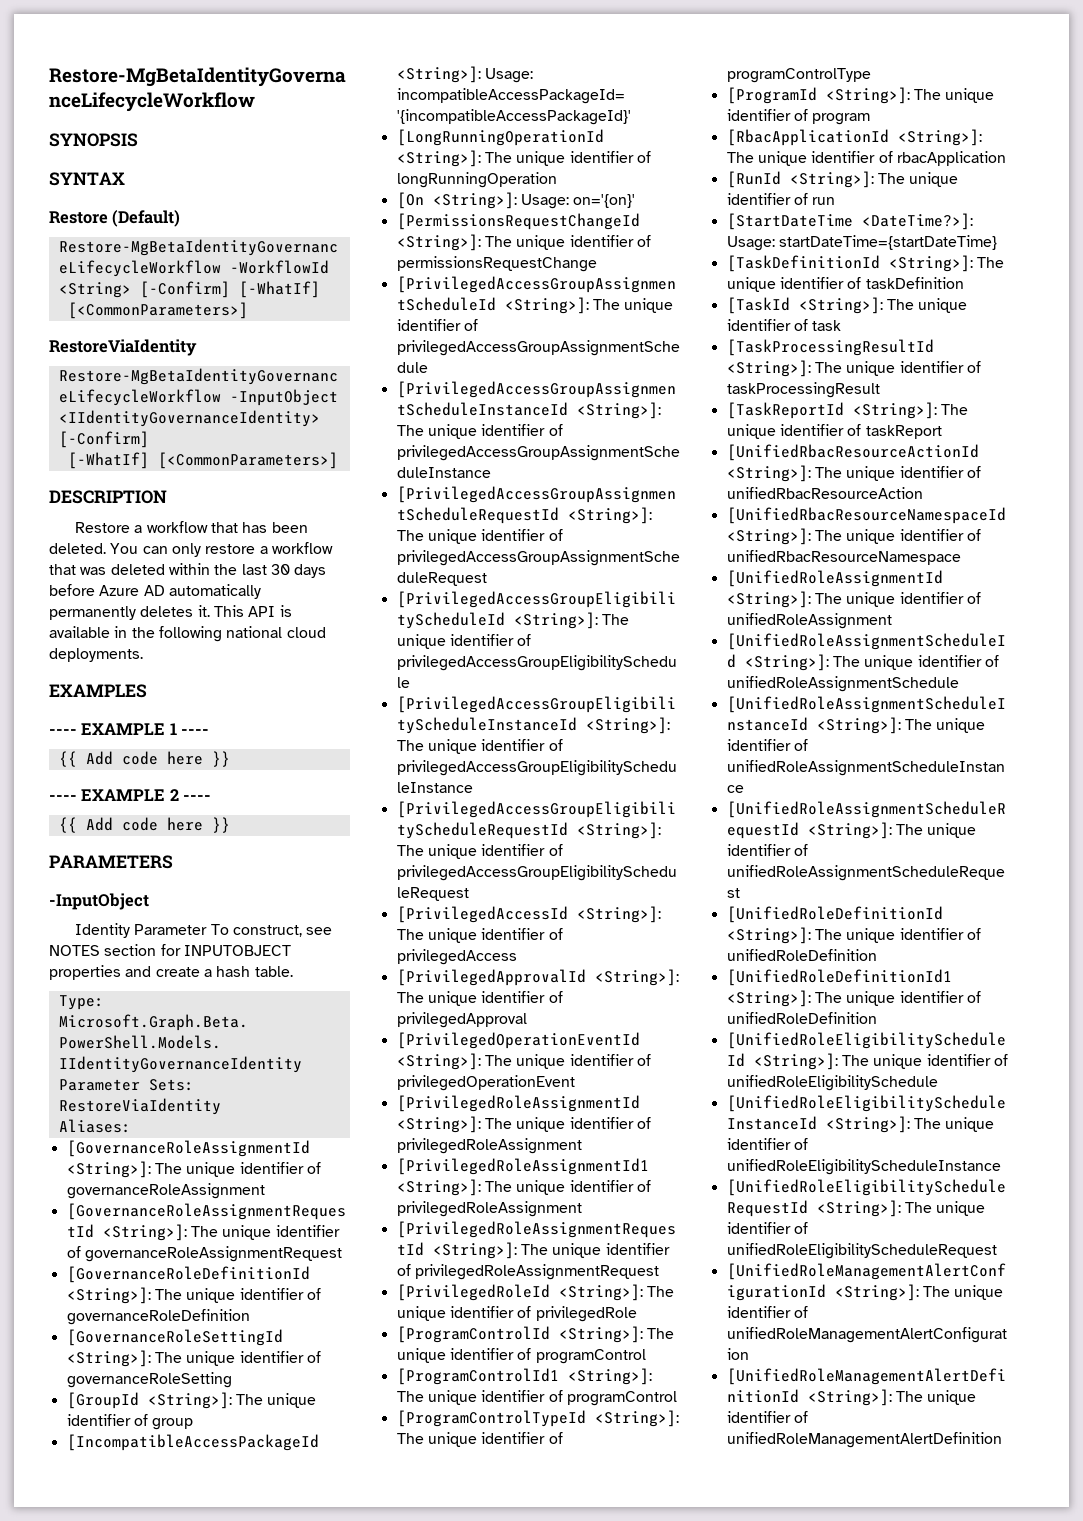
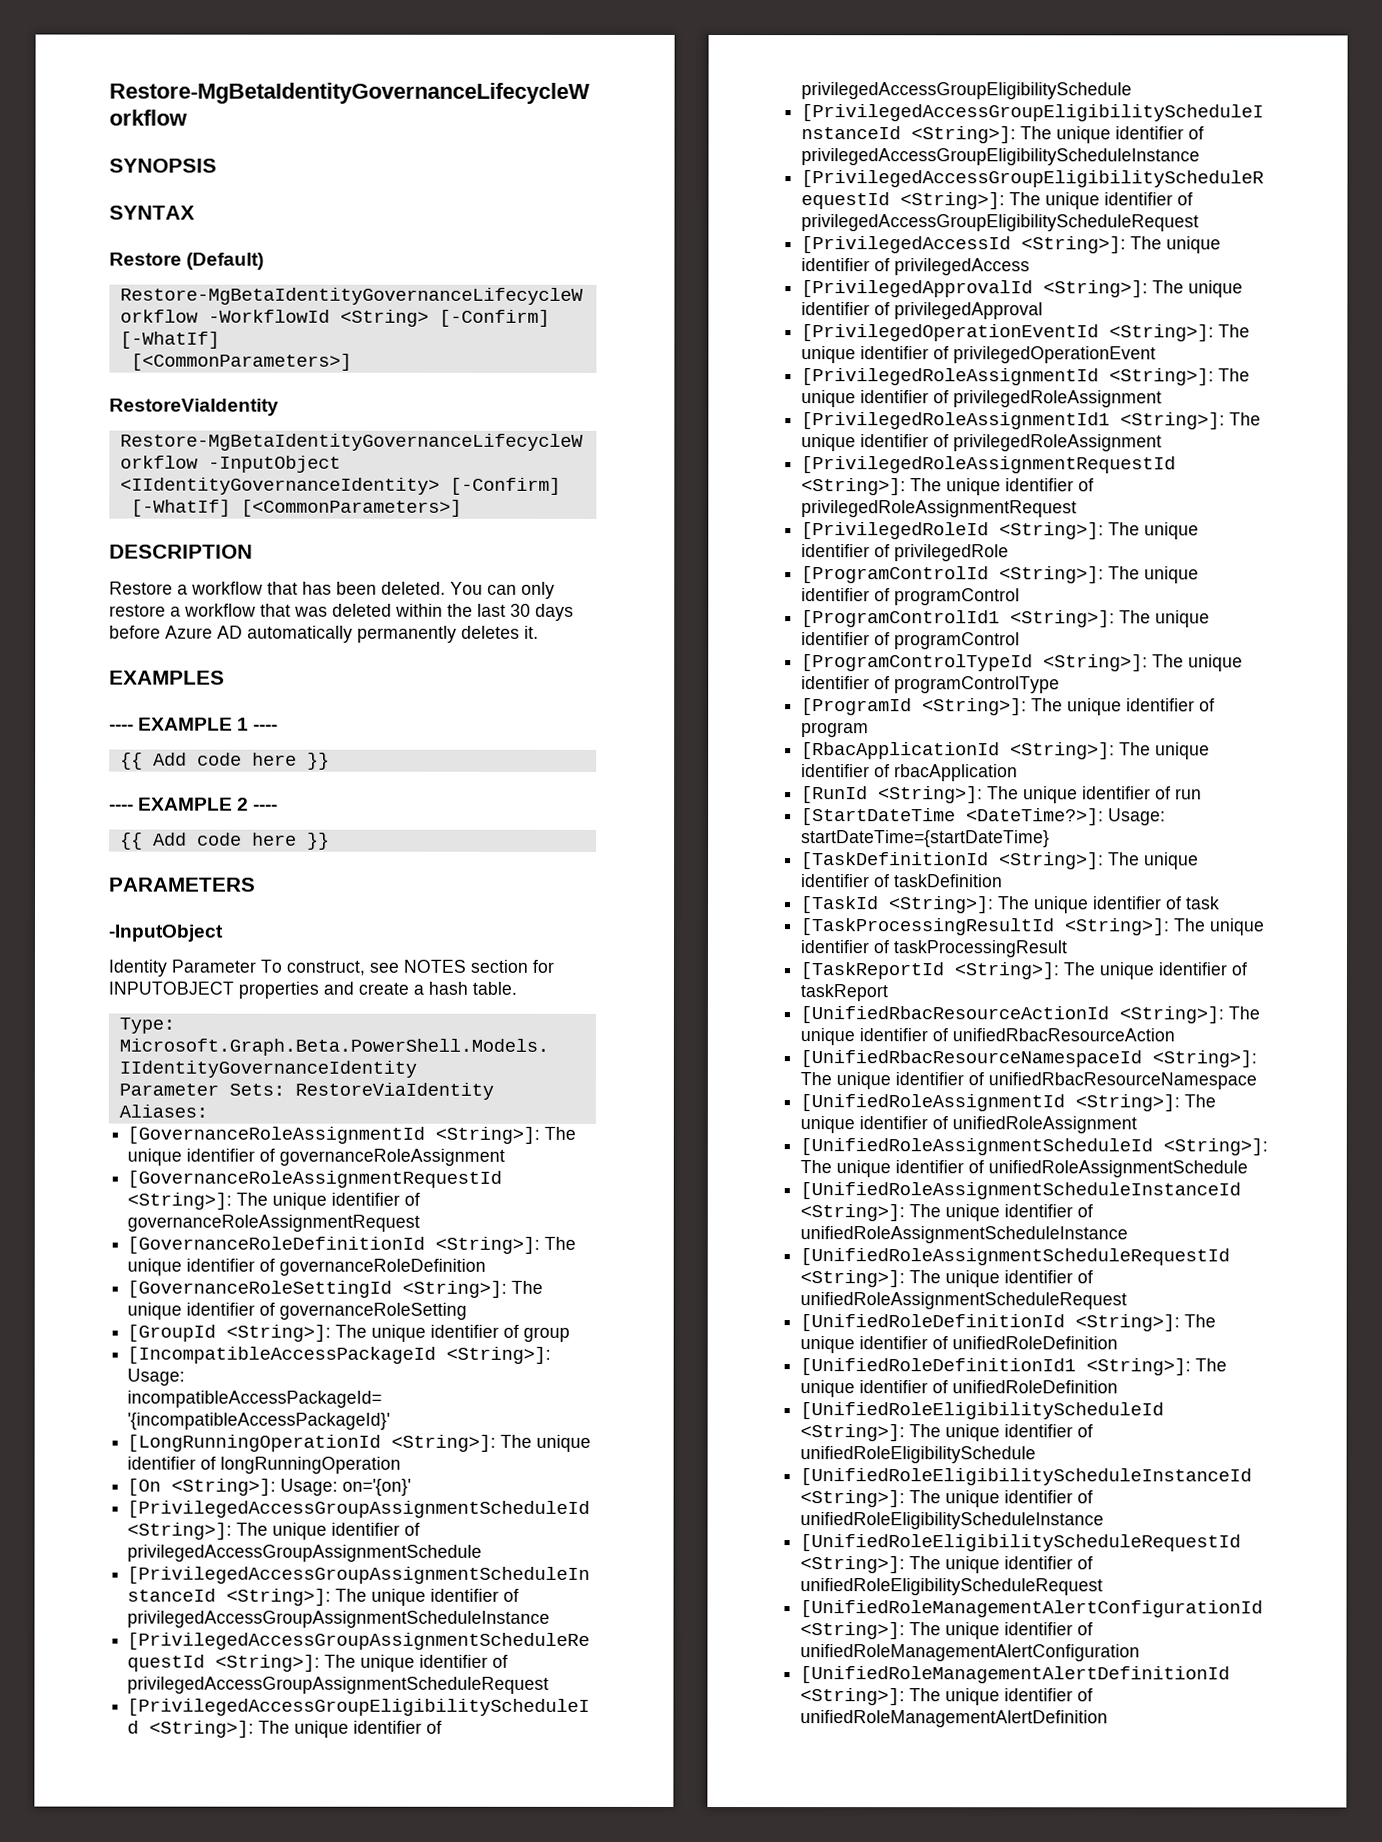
[213,605,292,617] [49,626,326,642] [49,648,143,662] This API is available in the following national cloud deployments. -> (539, 632) none
[396,213,640,230] [396,234,651,251] [396,256,597,272] // [PermissionsRequestChangeId <String>]: The unique identifier of permissionsRequestChange -> (412, 1487) none

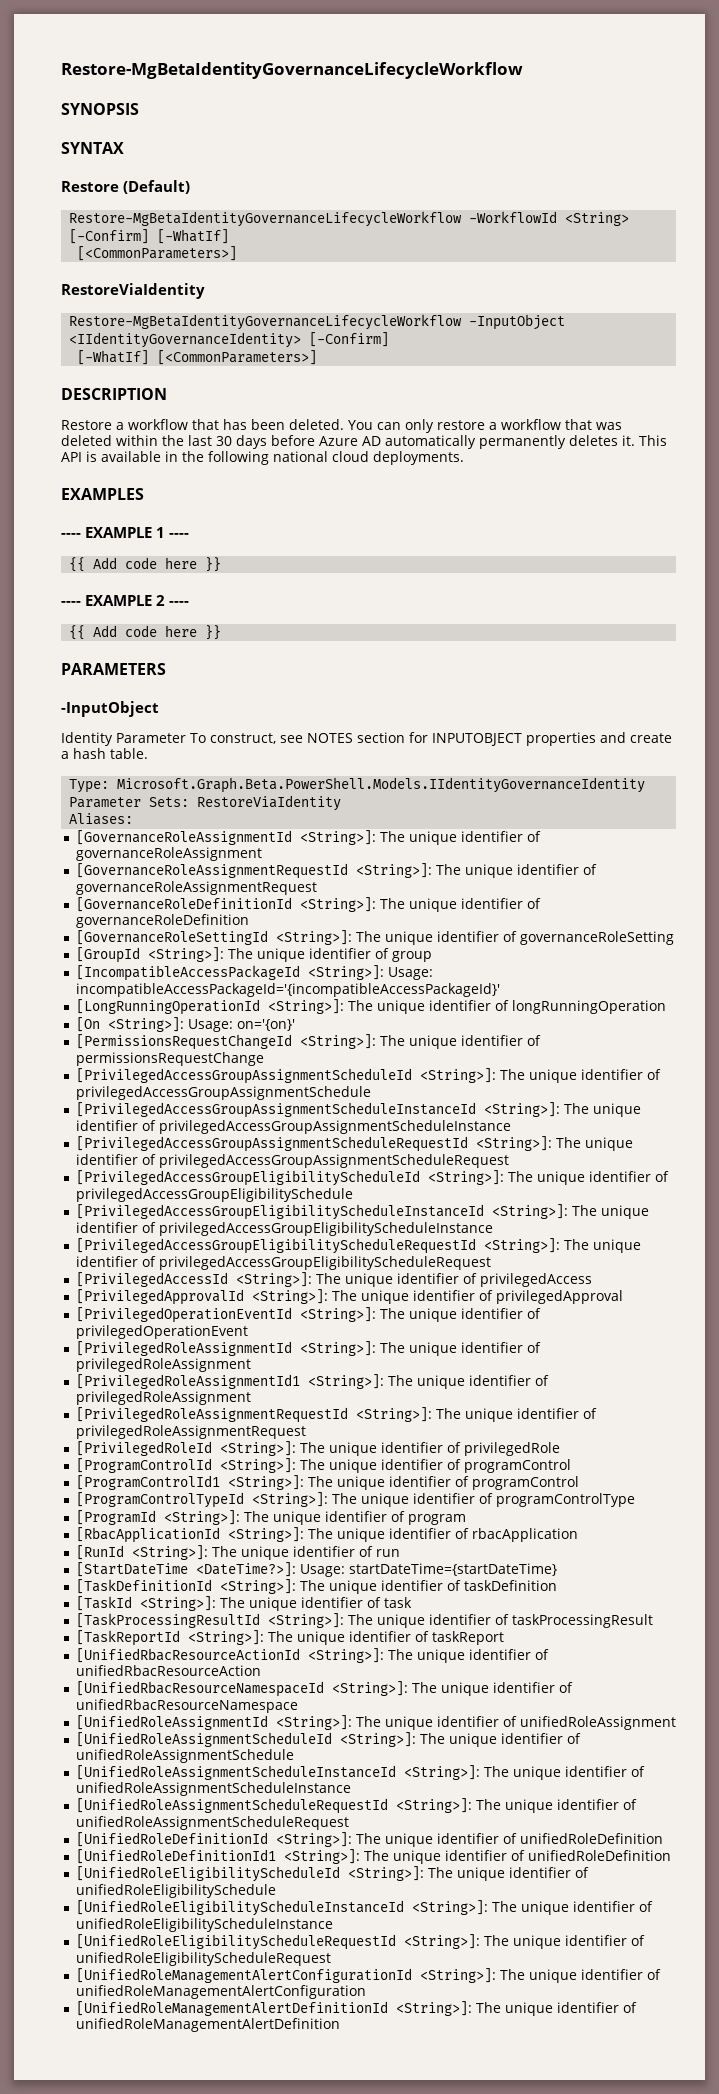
(539, 632) none -> [639,435,667,446] [61,451,464,465] This API is available in the following national cloud deployments.
(412, 1487) none -> [75,1034,541,1050] [75,1052,264,1066] // [PermissionsRequestChangeId <String>]: The unique identifier of permissionsRequestChange

